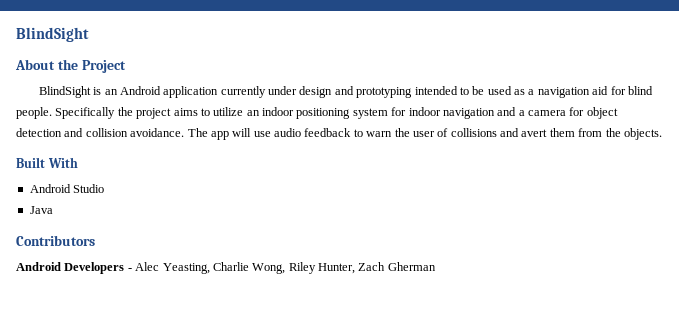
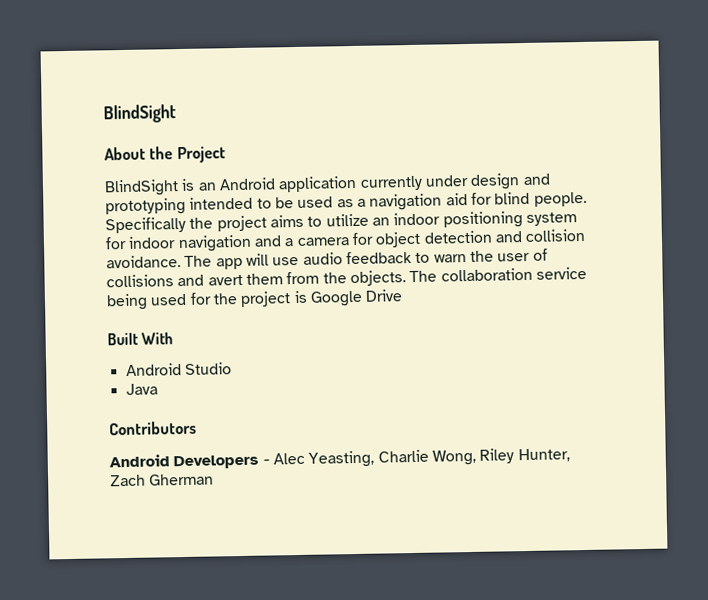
(662, 134) none -> [409,266,587,283] [106,289,404,311] The collaboration service being used for the project is Google Drive

